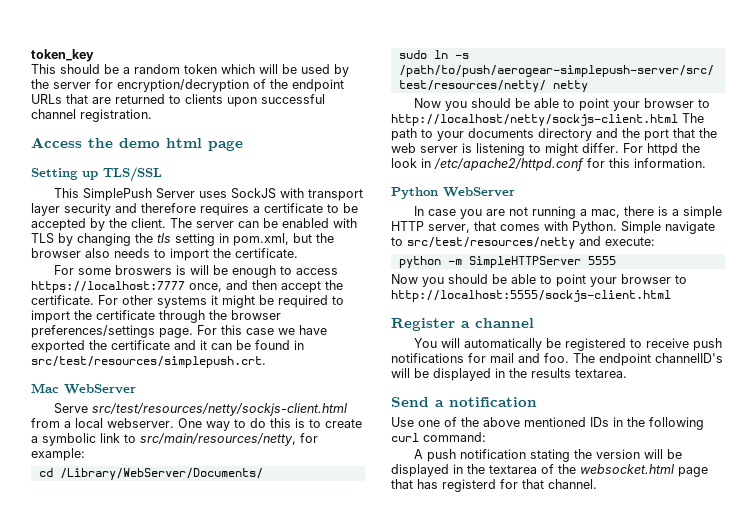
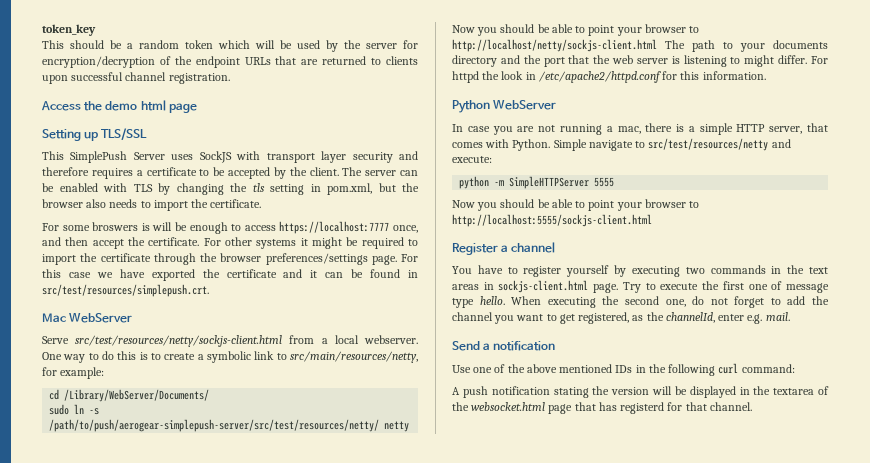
[440,338,722,351] [391,353,723,366] [391,368,627,381] will automatically be registered to receive push notifications for mail and foo. The endpoint channelID's will be displayed in the results textarea. -> [477,265,828,277] [452,280,829,293] [452,296,829,308] [452,312,790,324] have to register yourself by executing two commands in the text areas in sockjs-client.html page. Try to execute the first one of message type hello. When executing the second one, do not forget to add the channel you want to get registered, as the channelId, enter e.g. mail.

